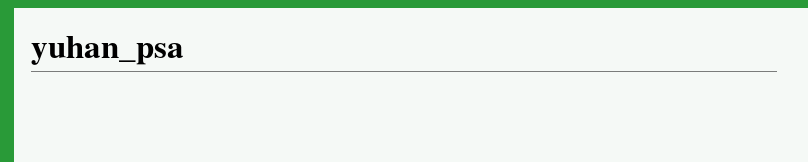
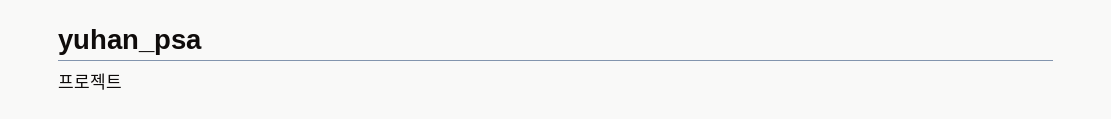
(184, 50) none -> [58,73,122,90] // 프로젝트

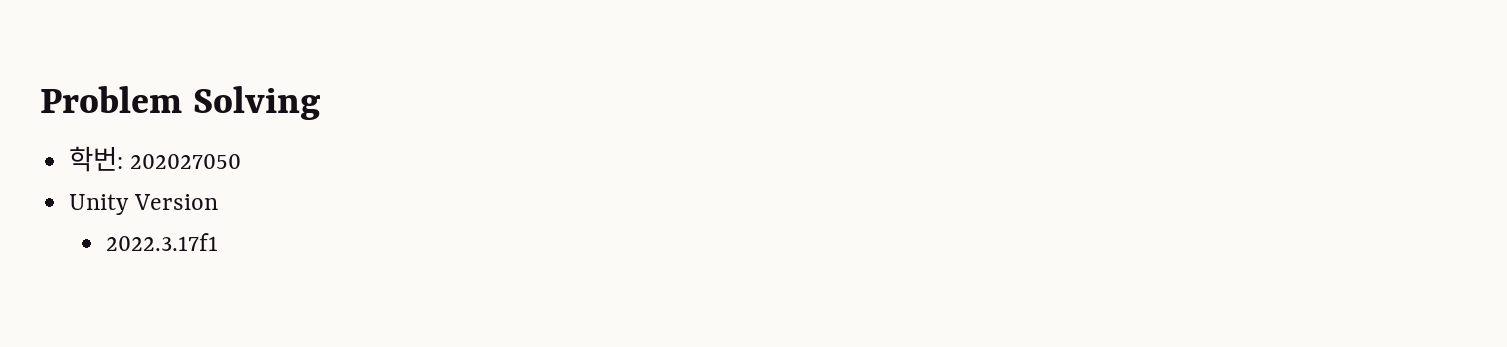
[58,29,202,55] [58,73,122,90] yuhan_psa // 프로젝트 -> [40,86,321,120] [69,146,242,172] [69,194,219,215] [106,233,219,251] Problem Solving // 학번: 202027050 // Unity Version // 2022.3.17f1

